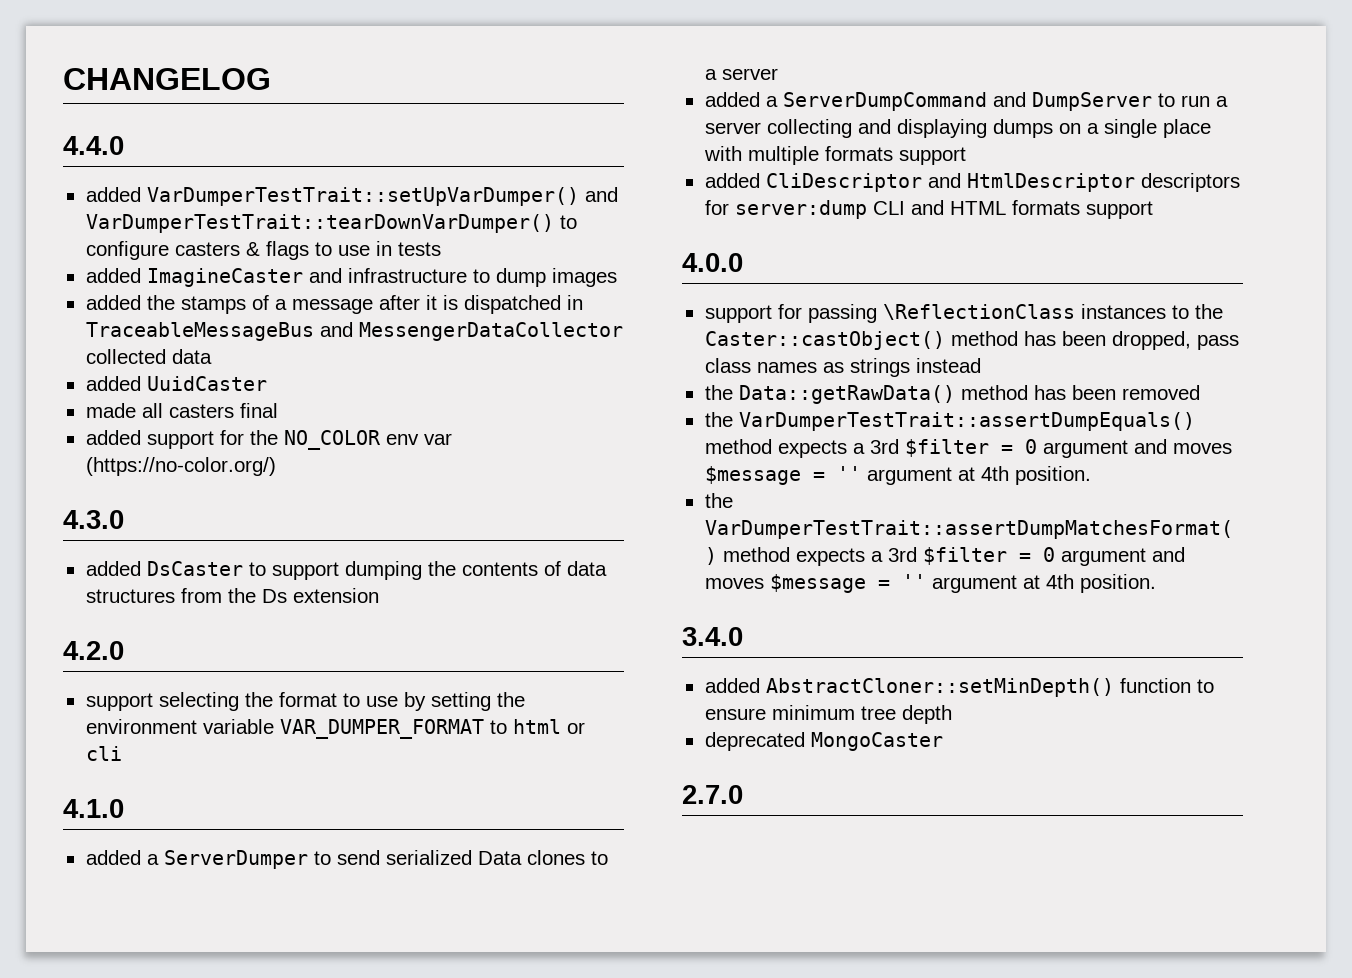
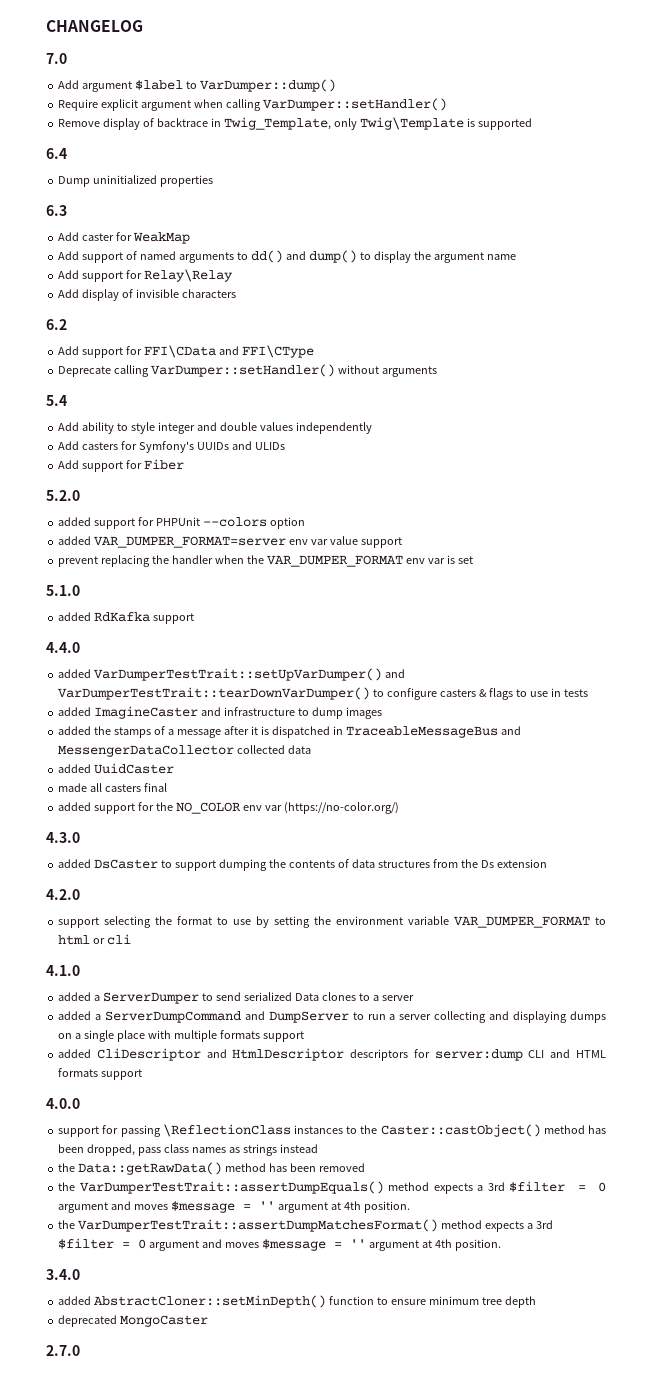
(271, 79) none -> [46,53,67,64] [58,79,336,92] [58,98,447,111] [58,117,532,130] [46,148,67,159] [58,175,214,187] [46,205,67,216] [58,232,191,244] [58,250,516,263] [58,269,234,282] [58,289,236,301] [46,319,67,330] [58,345,314,358] [58,364,437,377] [46,395,67,406] [58,422,372,434] [58,441,285,453] [58,459,185,472] [46,490,80,501] [58,517,305,529] [58,536,402,548] [58,555,473,567] [46,585,80,596] [58,612,195,624] // 7.0 // Add argument $label to VarDumper::dump() // Require explicit argument when calling VarDumper::setHandler() // Remove display of backtrace in Twig_Template, only Twig\Template is supported // 6.4 // Dump uninitialized properties // 6.3 // Add caster for WeakMap // Add support of named arguments to dd() and dump() to display the argument name // Add support for Relay\Relay // Add display of invisible characters // 6.2 // Add support for FFI\CData and FFI\CType // Deprecate calling VarDumper::setHandler() without arguments // 5.4 // Add ability to style integer and double values independently // Add casters for Symfony's UUIDs and ULIDs // Add support for Fiber // 5.2.0 // added support for PHPUnit --colors option // added VAR_DUMPER_FORMAT=server env var value support // prevent replacing the handler when the VAR_DUMPER_FORMAT env var is set // 5.1.0 // added RdKafka support

